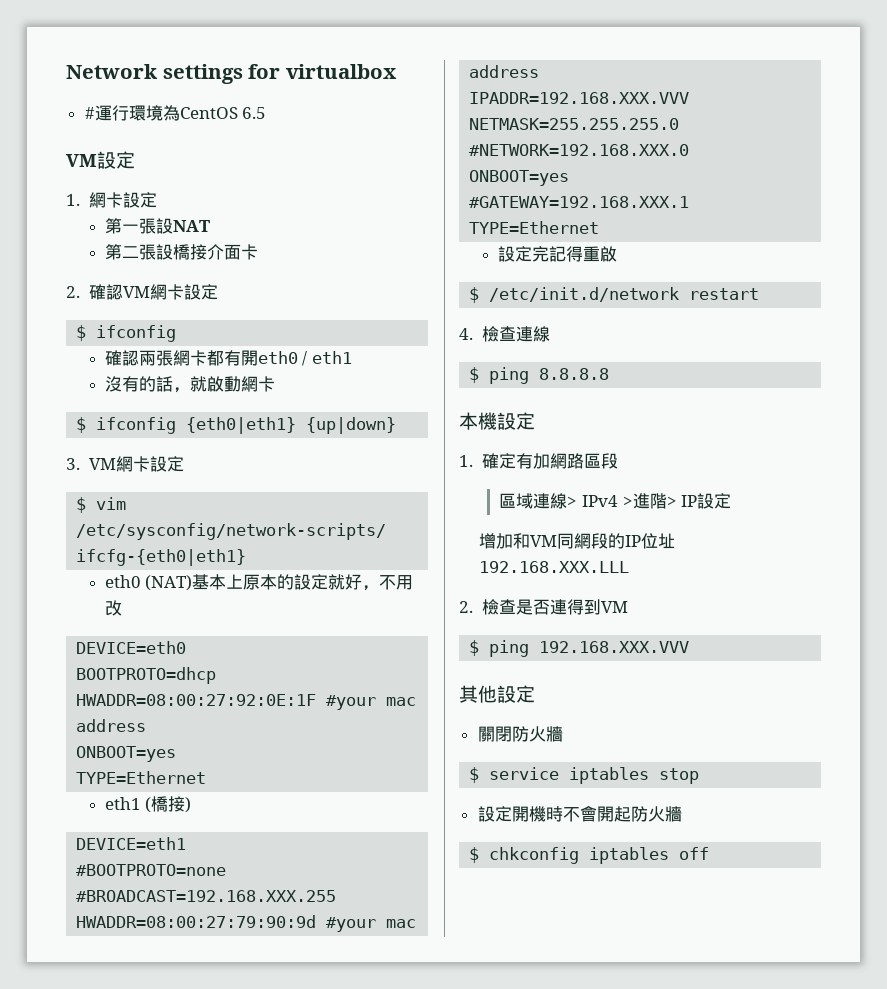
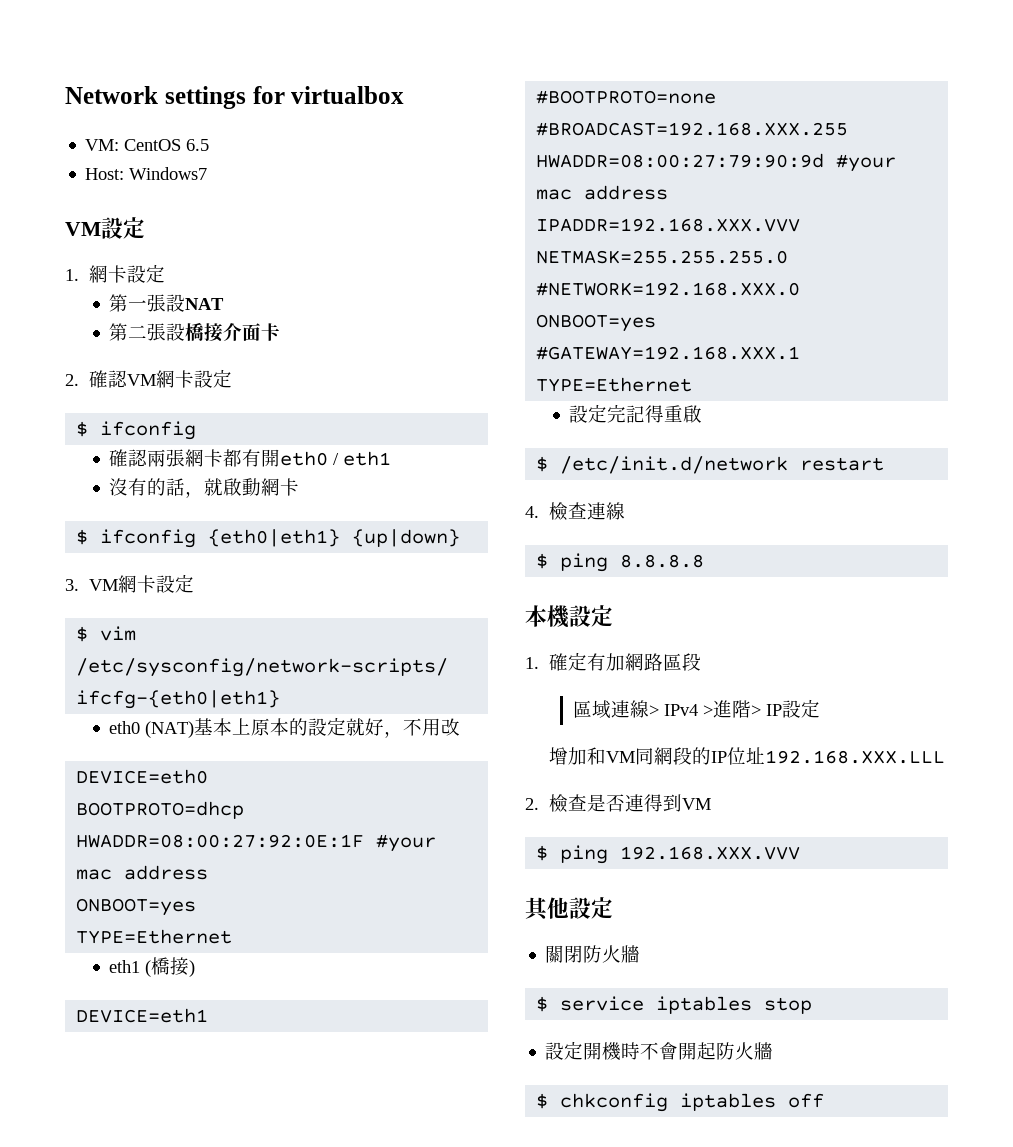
[84,105,180,121] #運行環境為 -> [85,139,120,151] VM:
(267, 113) none -> [85,167,208,180] // Host: Windows7

